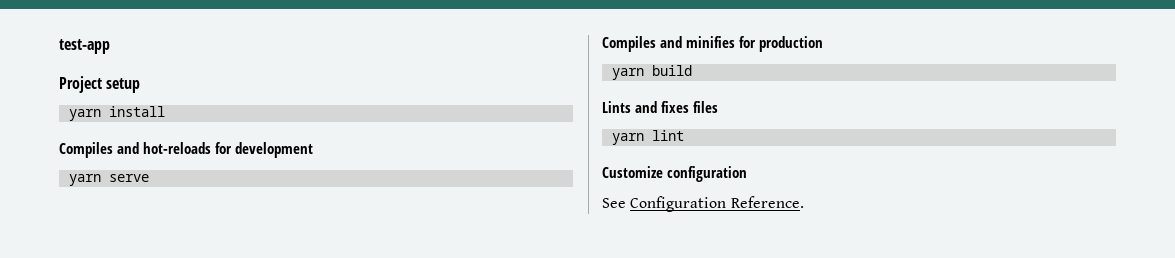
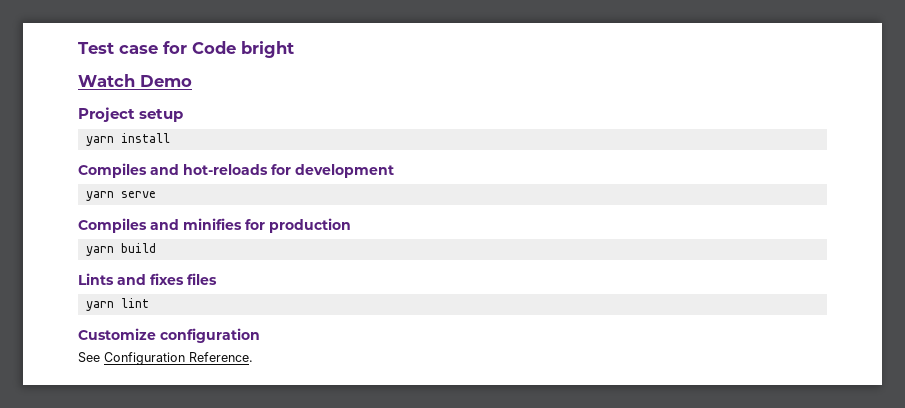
[59,39,110,54] test-app -> [78,41,294,58] [78,74,192,87] Test case for Code bright // Watch Demo

